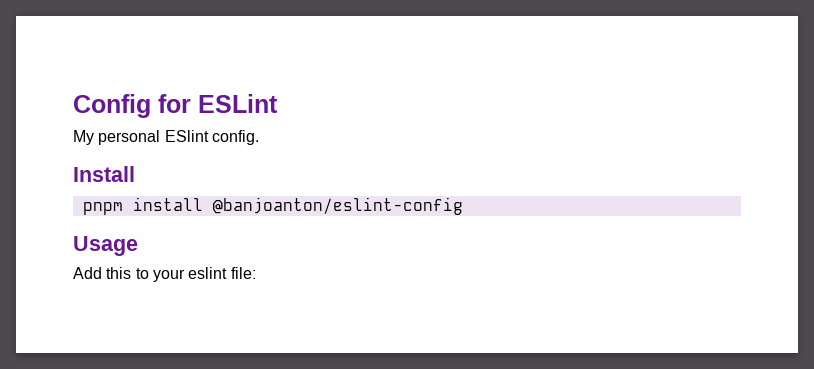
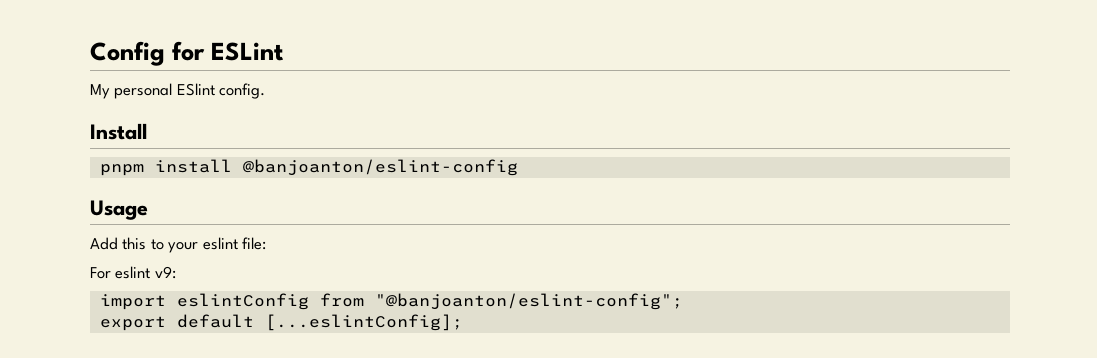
(256, 273) none -> [90,266,176,279] [99,293,683,310] [99,314,463,331] // For eslint v9: // import eslintConfig from "@banjoanton/eslint-config"; // export default [...eslintConfig];

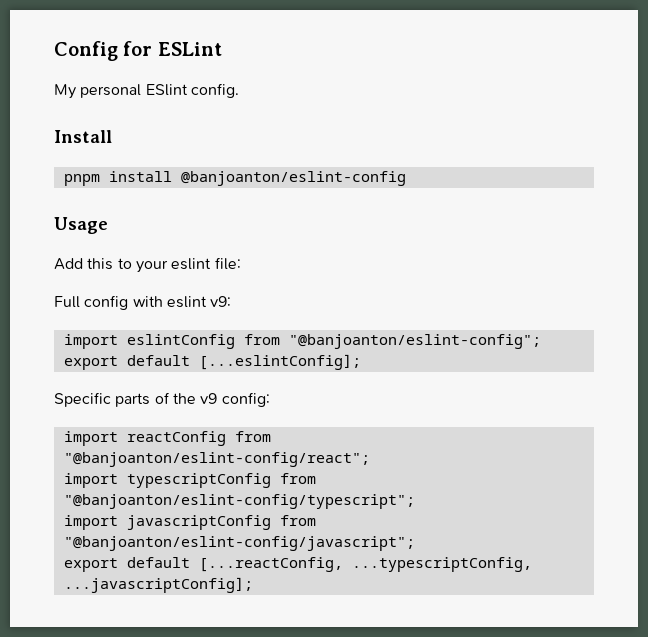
[90,267,111,279] For -> [54,295,163,310] Full config with
(463, 322) none -> [54,392,270,407] [63,431,271,446] [63,452,370,467] [63,473,316,488] [63,494,415,509] [63,515,316,530] [63,536,415,551] [63,557,532,572] [63,577,253,593] // Specific parts of the v9 config: // import reactConfig from "@banjoanton/eslint-config/react"; // import typescriptConfig from "@banjoanton/eslint-config/typescript"; // import javascriptConfig from "@banjoanton/eslint-config/javascript"; // export default [...reactConfig, ...typescriptConfig, ...javascriptConfig];

